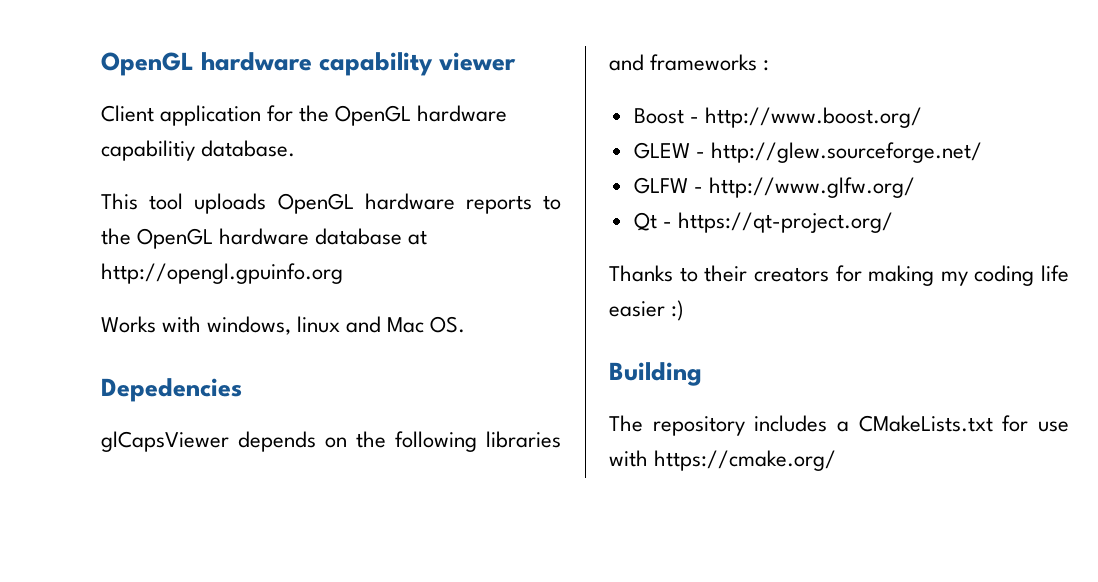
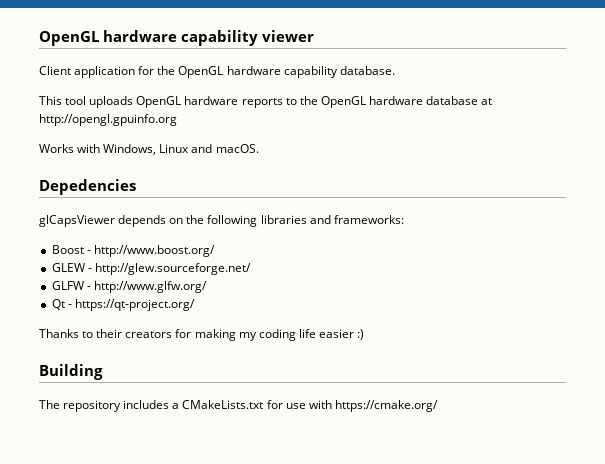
[101,140,195,161] capabilitiy -> [283,66,338,78] capability
[207,316,466,335] windows, linux and Mac OS. -> [103,144,259,155] Windows, Linux and macOS.
[650,54,770,71] frameworks : -> [333,215,404,224] frameworks:

